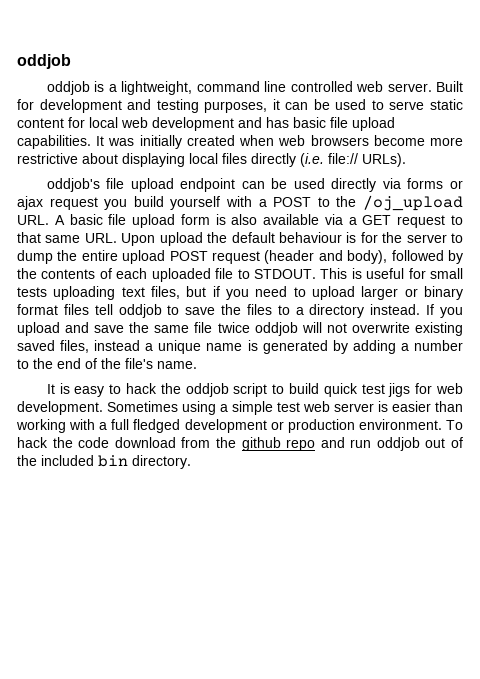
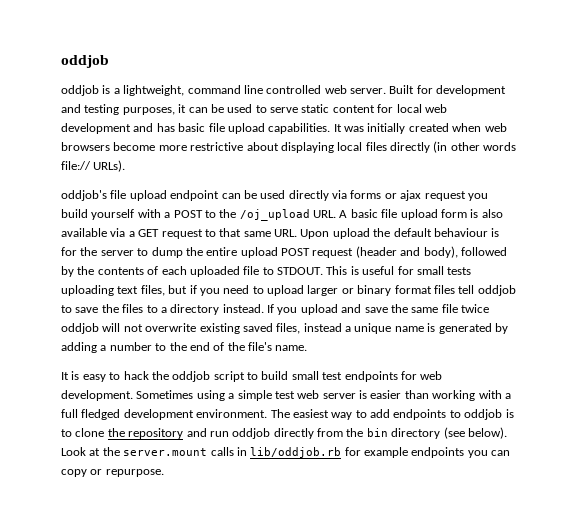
[300,153,324,167] (i.e. -> [433,141,517,153] (in other words
[323,383,411,397] quick test jigs -> [291,371,398,382] small test endpoints
[270,419,463,433] [17,437,463,451] [17,455,191,469] or production environment. To hack the code download from the github repo and run oddjob out of the included bin directory. -> [196,409,514,420] [61,427,507,439] [61,447,511,458] [61,469,164,477] environment. The easiest way to add endpoints to oddjob is to clone the repository and run oddjob directly from the bin directory (see below). Look at the server.mount calls in lib/oddjob.rb for example endpoints you can copy or repurpose.

